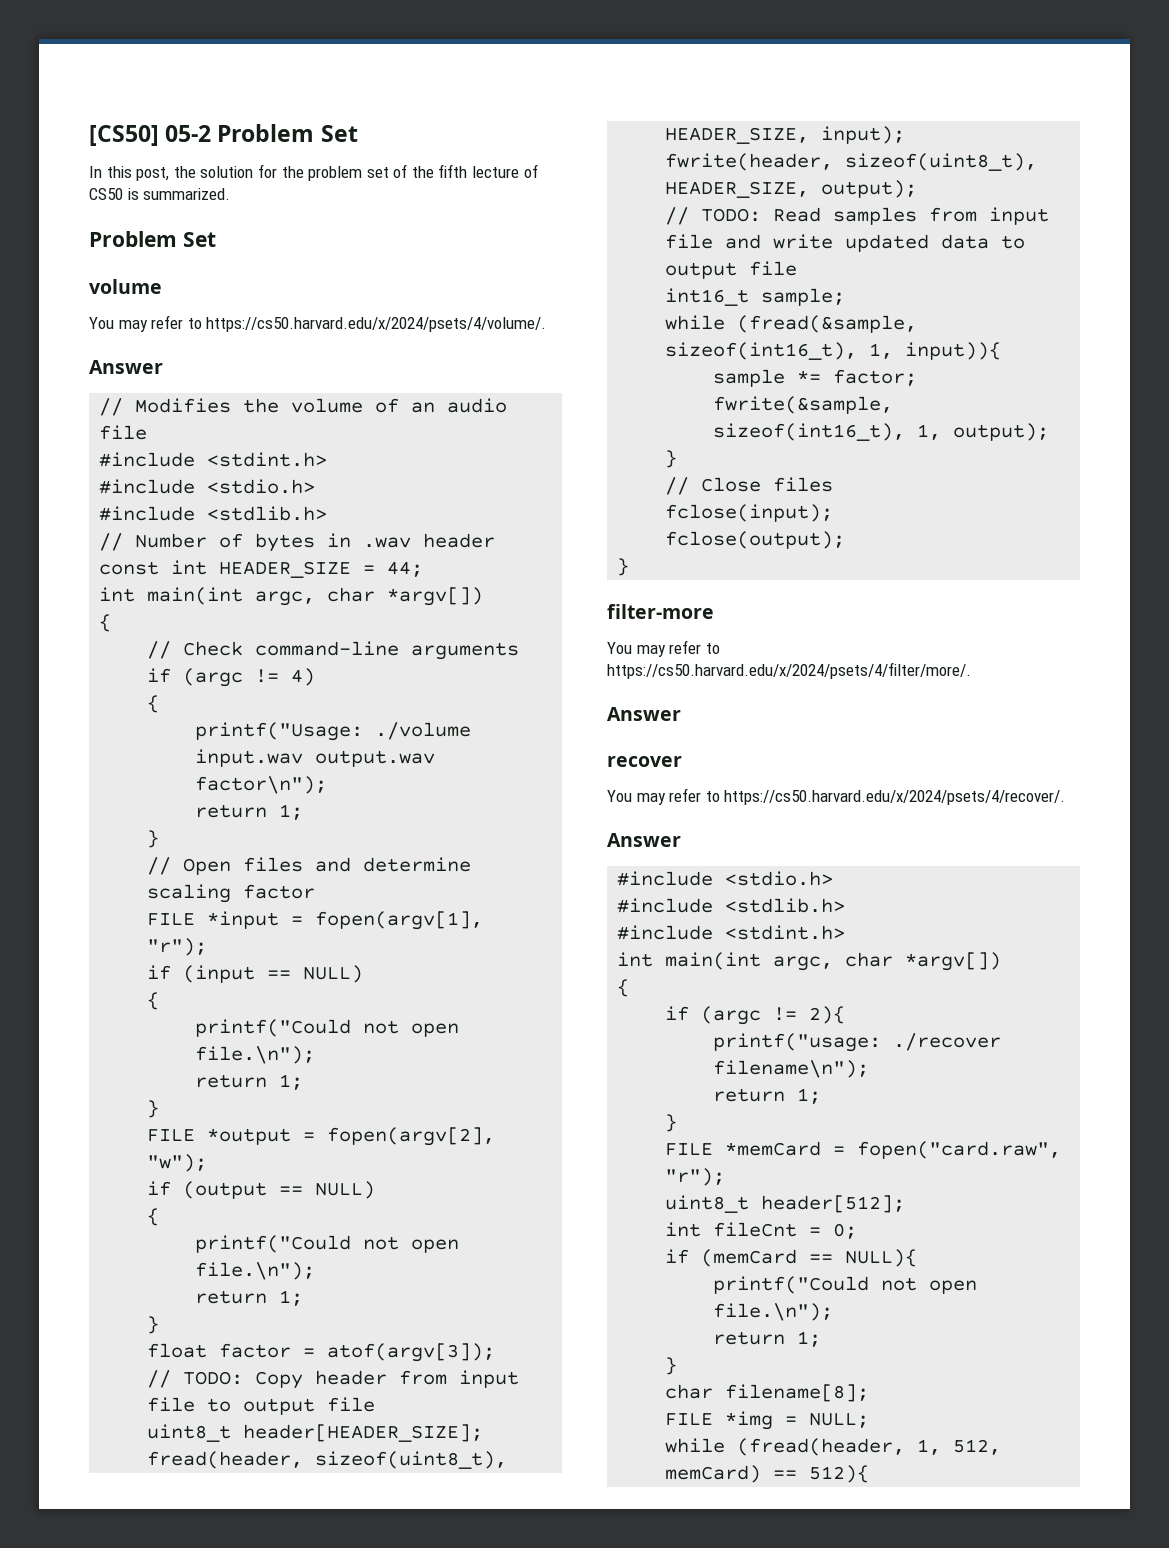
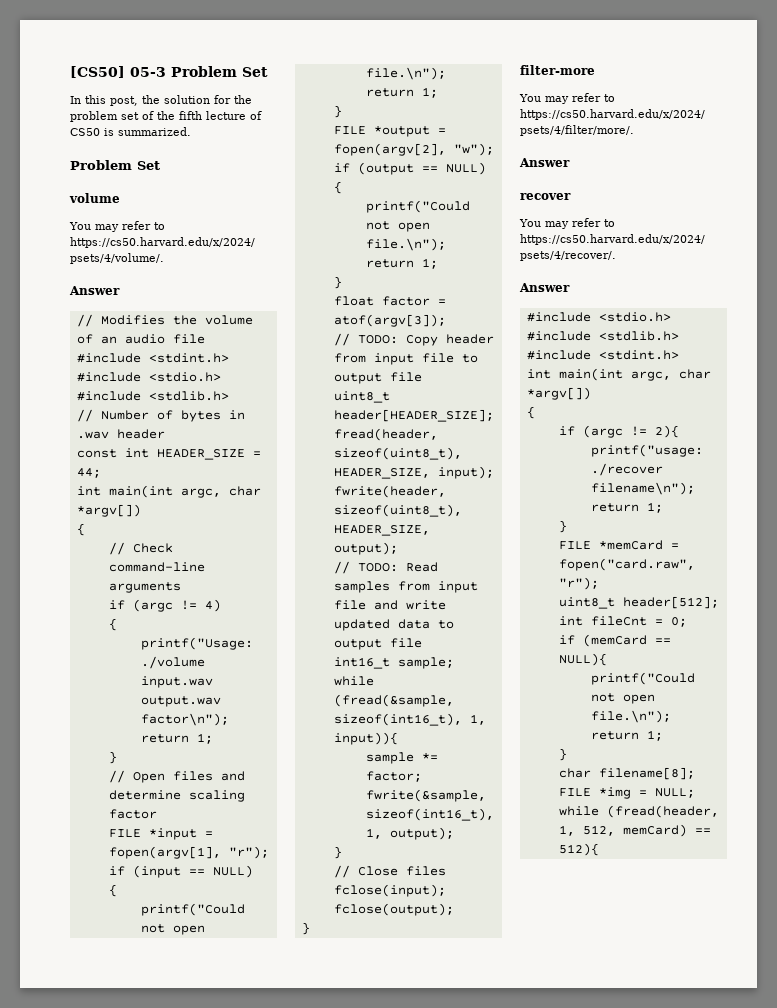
[165,125,212,142] 05-2 -> [130,67,166,77] 05-3

